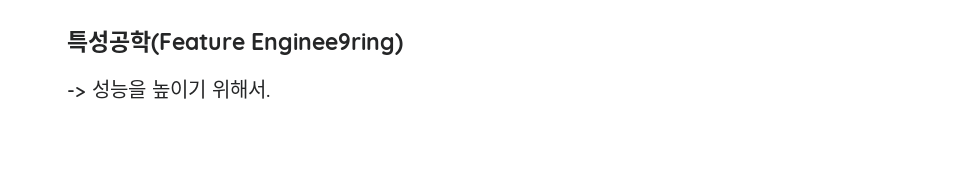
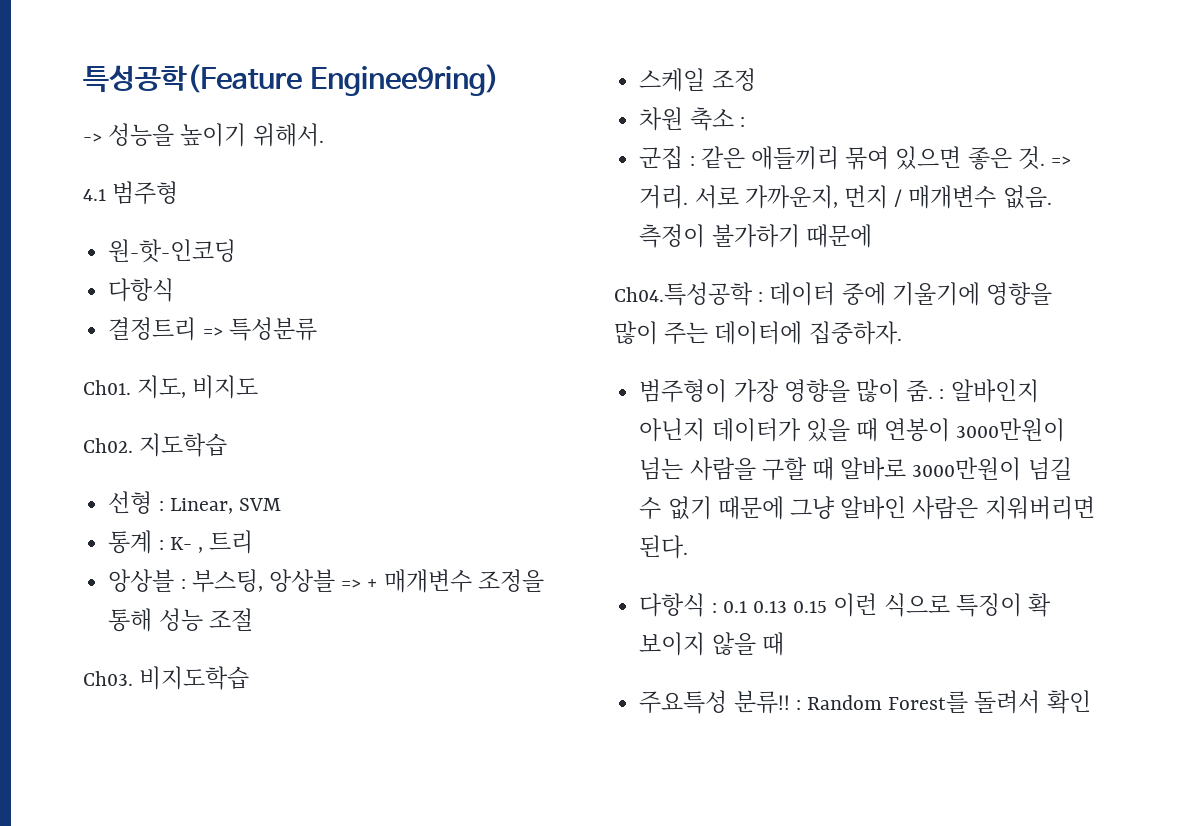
(270, 89) none -> [83,181,179,205] [108,239,237,263] [108,278,175,302] [108,317,317,341] [83,375,259,399] [83,433,228,457] [108,491,281,514] [108,530,254,554] [108,569,544,593] [108,608,253,632] [83,666,250,690] [639,68,756,92] [639,107,745,131] [639,146,1071,170] [639,185,1052,209] [639,224,872,248] [614,282,1053,306] [614,321,902,345] [639,379,1039,403] [639,418,1066,442] [639,457,1072,481] [639,496,1095,520] [639,535,689,559] [639,593,1051,617] [639,632,784,656] [639,690,1091,714] // 4.1 범주형 // 원-핫-인코딩 // 다항식 // 결정트리 => 특성분류 // Ch01. 지도, 비지도 // Ch02. 지도학습 // 선형 : Linear, SVM // 통계 : K- , 트리 // 앙상블 : 부스팅, 앙상블 => + 매개변수 조정을 통해 성능 조절 // Ch03. 비지도학습 // 스케일 조정 // 차원 축소 : // 군집 : 같은 애들끼리 묶여 있으면 좋은 것. => 거리. 서로 가까운지, 먼지 / 매개변수 없음. 측정이 불가하기 때문에 // Ch04.특성공학 : 데이터 중에 기울기에 영향을 많이 주는 데이터에 집중하자. // 범주형이 가장 영향을 많이 줌. : 알바인지 아닌지 데이터가 있을 때 연봉이 3000만원이 넘는 사람을 구할 때 알바로 3000만원이 넘길 수 없기 때문에 그냥 알바인 사람은 지워버리면 된다. // 다항식 : 0.1 0.13 0.15 이런 식으로 특징이 확 보이지 않을 때 // 주요특성 분류!! : Random Forest를 돌려서 확인

